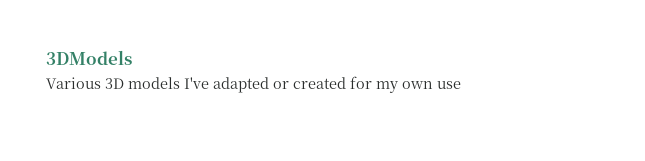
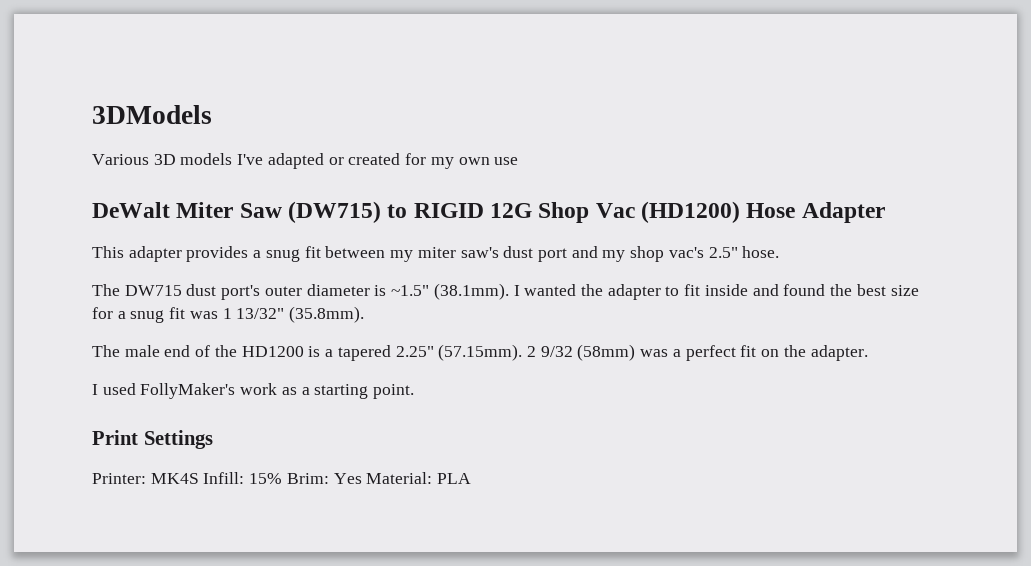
(461, 85) none -> [92,201,885,223] [92,246,780,262] [92,283,919,300] [92,306,365,323] [92,344,868,361] [92,383,415,399] [92,430,213,449] [92,472,472,484] // DeWalt Miter Saw (DW715) to RIGID 12G Shop Vac (HD1200) Hose Adapter // This adapter provides a snug fit between my miter saw's dust port and my shop vac's 2.5" hose. // The DW715 dust port's outer diameter is ~1.5" (38.1mm). I wanted the adapter to fit inside and found the best size for a snug fit was 1 13/32" (35.8mm). // The male end of the HD1200 is a tapered 2.25" (57.15mm). 2 9/32 (58mm) was a perfect fit on the adapter. // I used FollyMaker's work as a starting point. // Print Settings // Printer: MK4S Infill: 15% Brim: Yes Material: PLA

